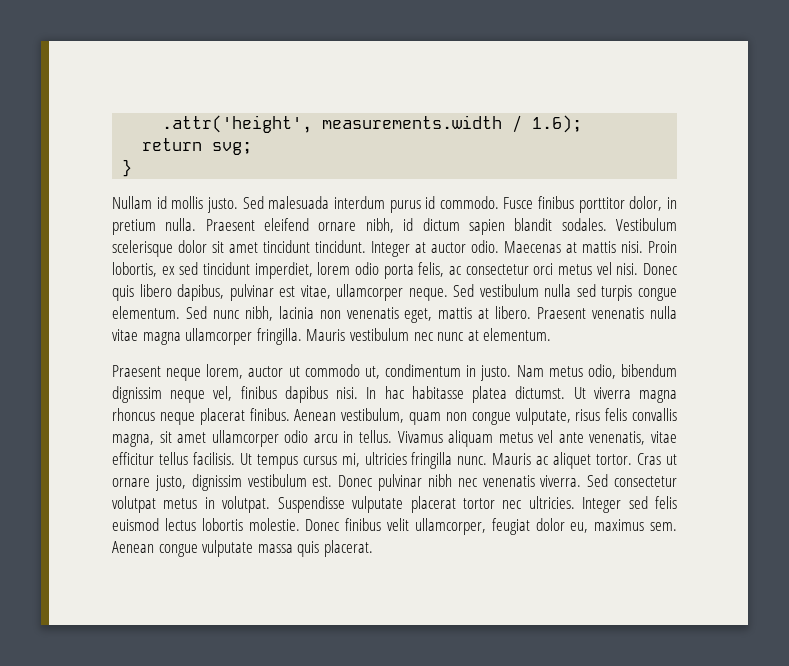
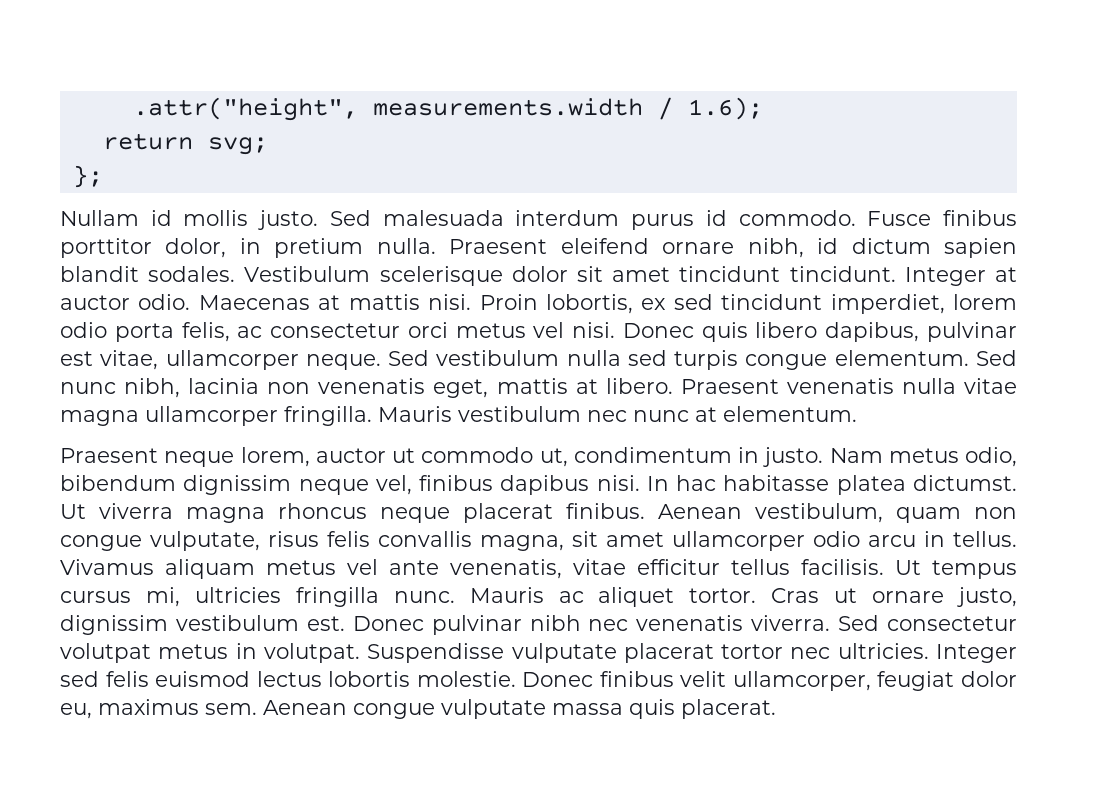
[162,115,313,133] .attr('height', -> [132,97,358,121] .attr("height",
[122,159,133,177] } -> [72,165,103,188] };

